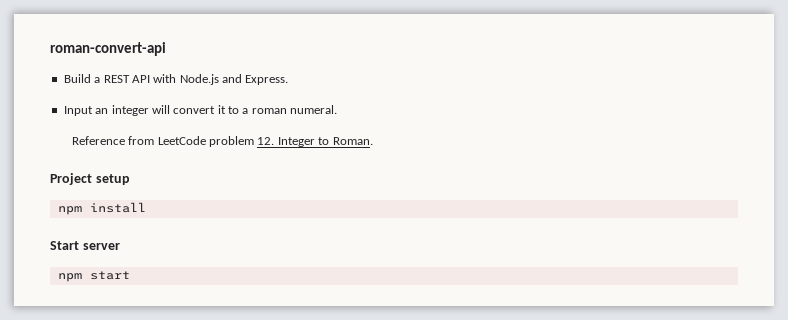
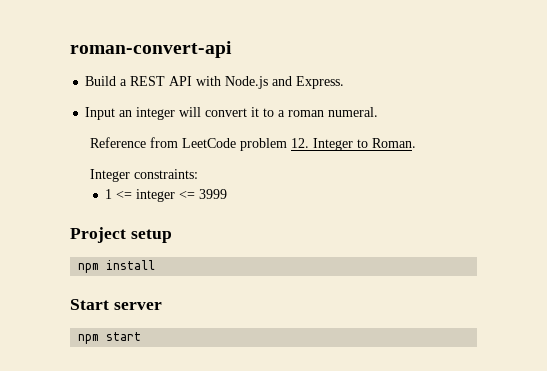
(373, 141) none -> [89,169,198,182] [105,189,228,202] // Integer constraints: // 1 <= integer <= 3999

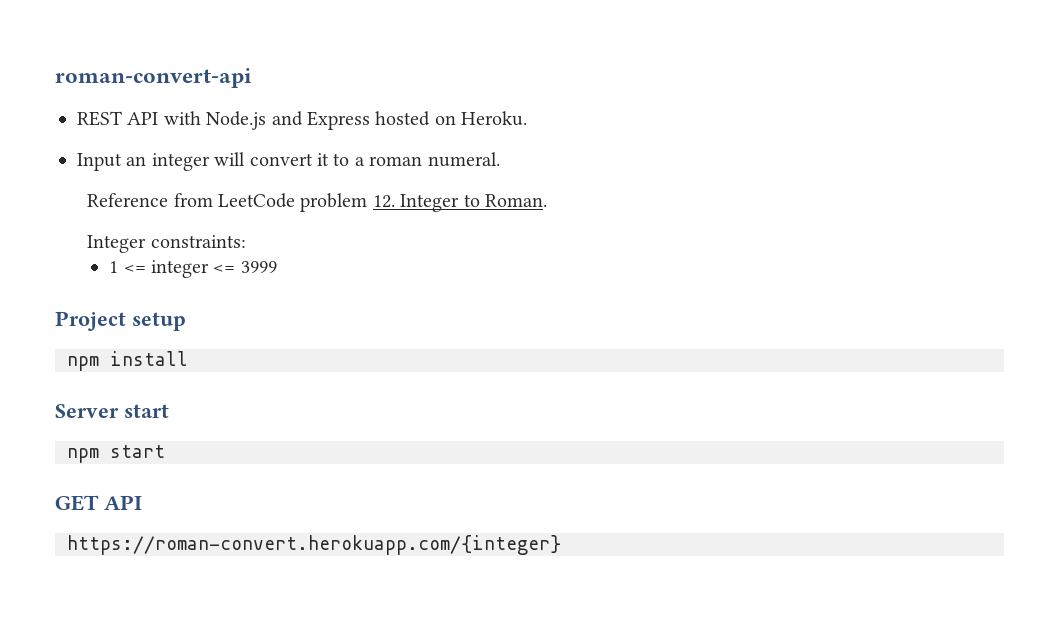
[85,76,128,86] Build a -> (252, 78) none
[296,76,345,89] Express. -> [307,111,528,130] Express hosted on Heroku.
[70,299,162,310] Start server -> [55,404,169,418] Server start
(142, 336) none -> [55,495,142,511] [67,535,561,555] // GET API // https://roman-convert.herokuapp.com/{integer}

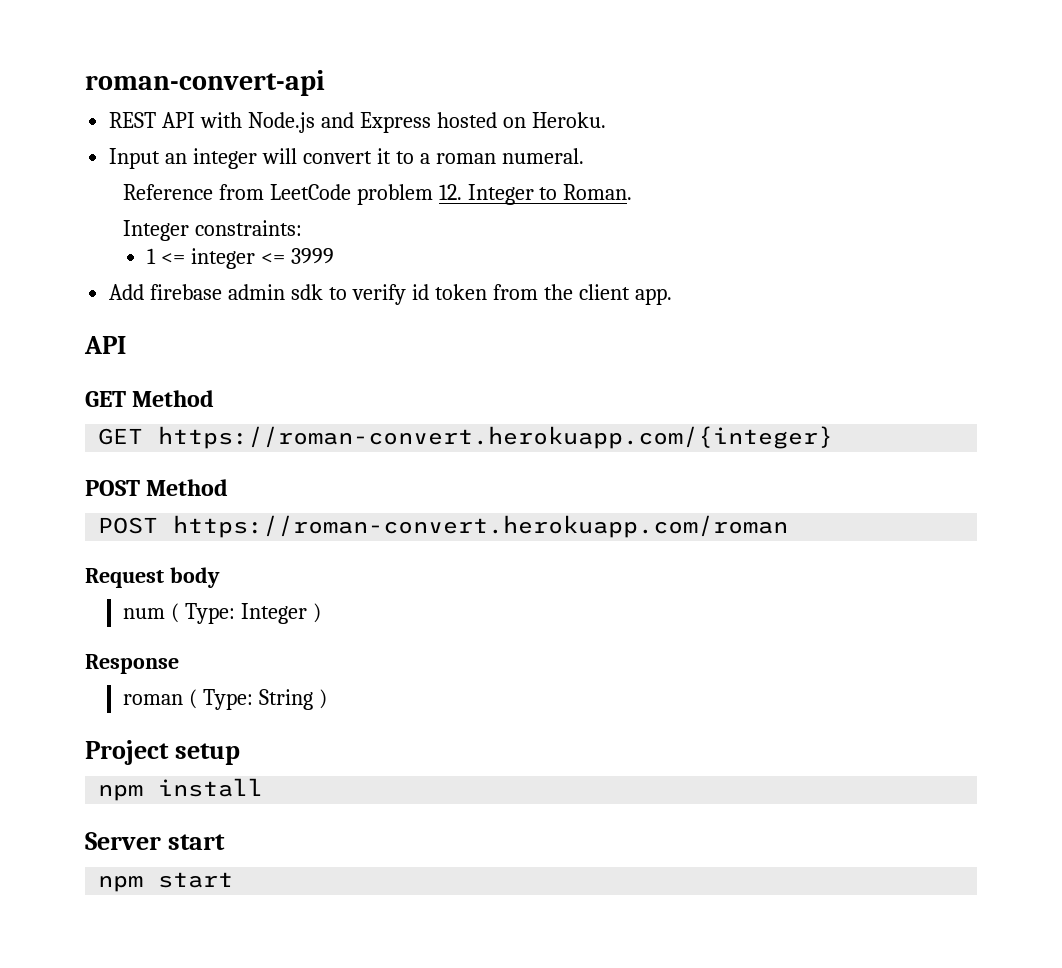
(277, 267) none -> [109,284,672,305] [84,336,126,354] [85,390,215,407] [98,426,834,449] [85,479,229,496] [98,515,789,538] [85,567,220,588] [122,603,321,624] [85,654,179,674] [122,689,327,710] // Add firebase admin sdk to verify id token from the client app. // API // GET Method // GET https://roman-convert.herokuapp.com/{integer} // POST Method // POST https://roman-convert.herokuapp.com/roman // Request body // num ( Type: Integer ) // Response // roman ( Type: String )
[55,495,142,511] [67,535,561,555] // GET API // https://roman-convert.herokuapp.com/{integer} -> (234, 880) none

